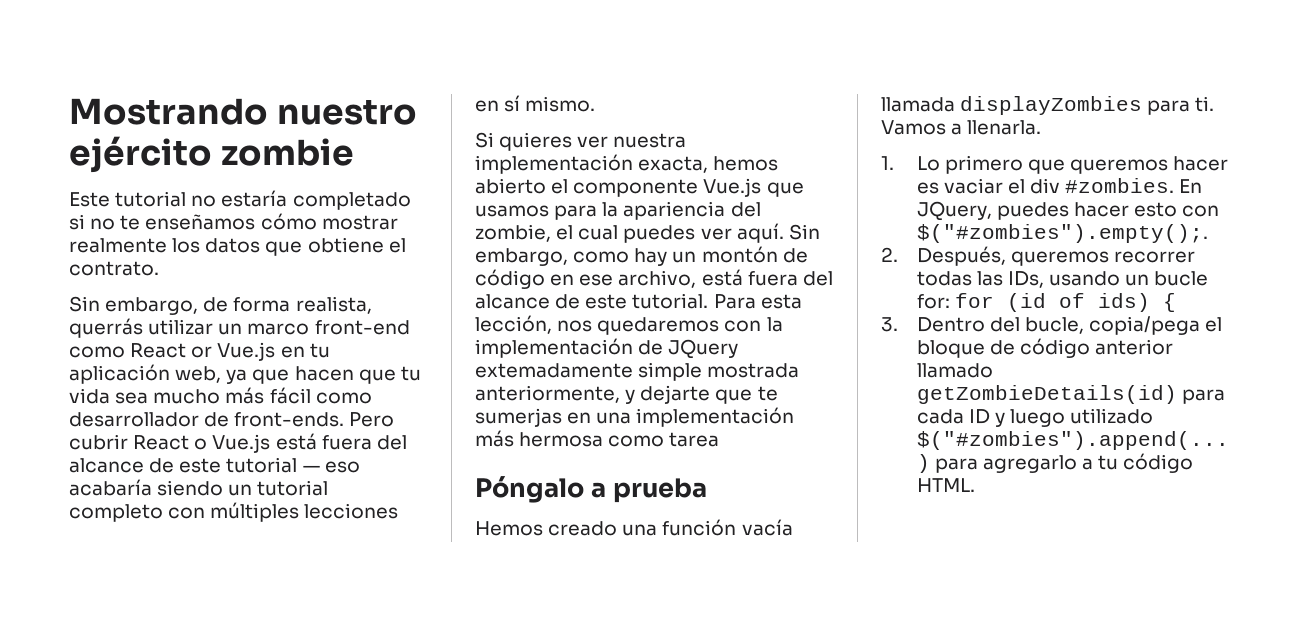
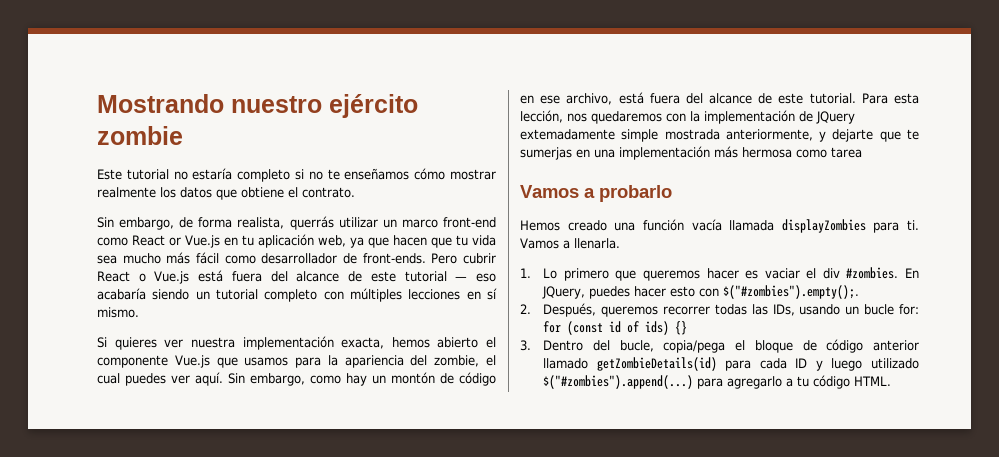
[292,192,411,210] completado -> [237,169,291,182] completo
[475,476,707,503] Póngalo a prueba -> [520,185,672,202] Vamos a probarlo
[1006,293,1046,312] (id -> [567,321,622,335] (const id
[1162,293,1176,312] { -> [675,321,688,335] {}

